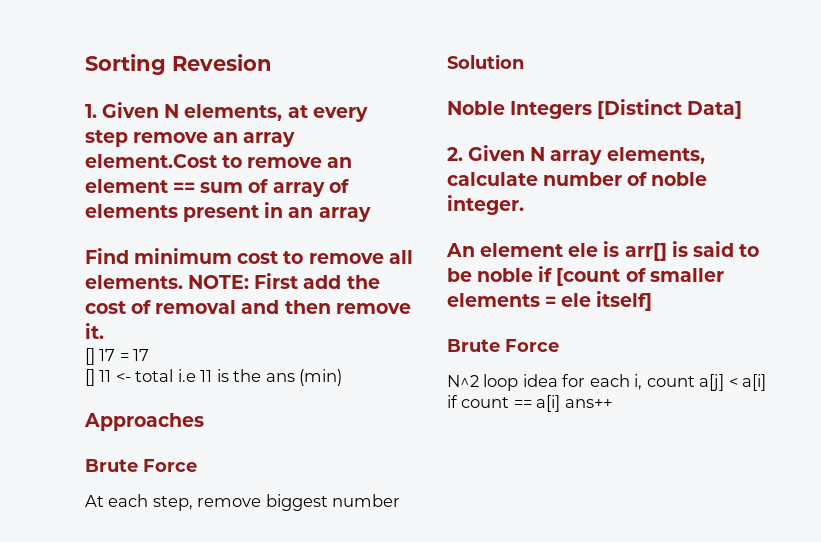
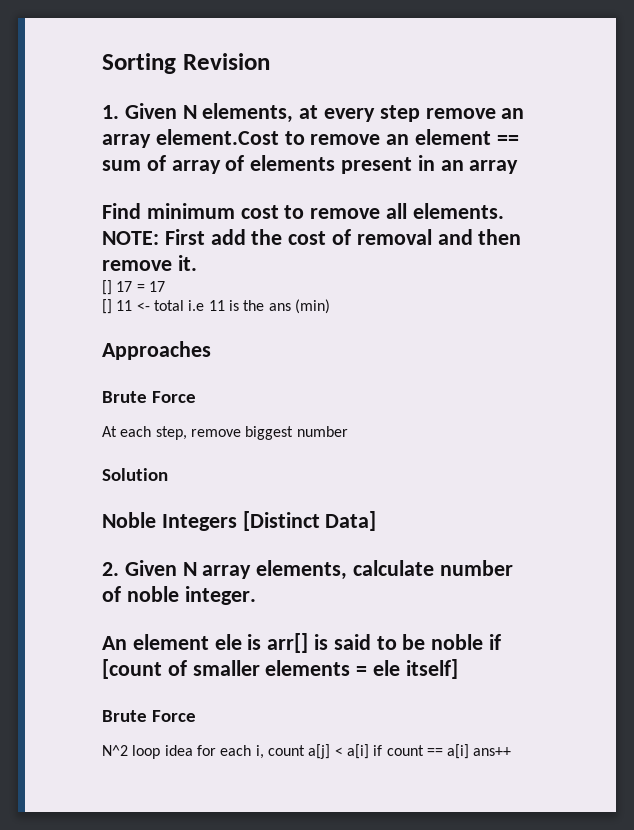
[172,54,272,71] Revesion -> [182,53,270,70] Revision

